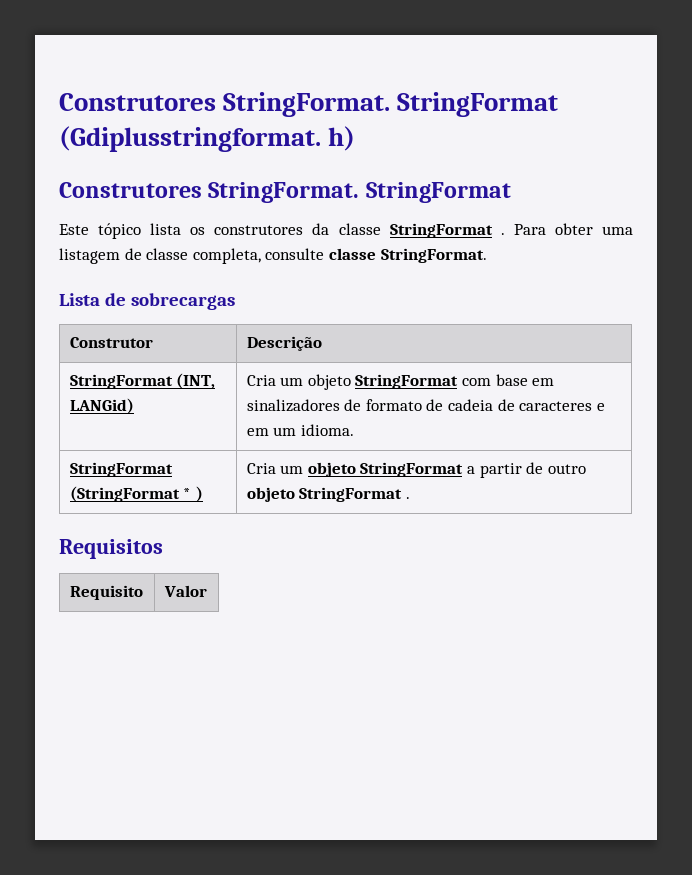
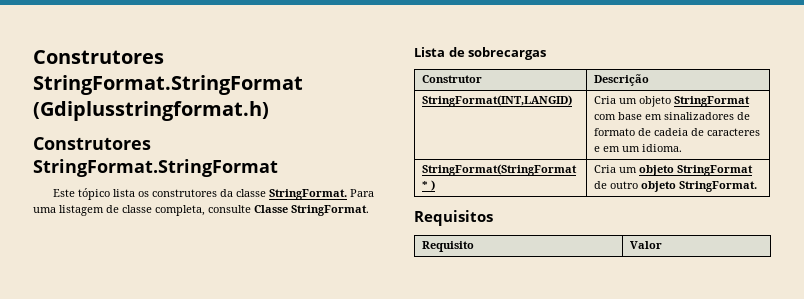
[59,92,559,117] [59,126,356,152] [59,182,511,203] Construtores StringFormat. StringFormat (Gdiplusstringformat. h) // Construtores StringFormat. StringFormat -> [33,50,164,64] [33,75,303,95] [33,101,269,121] [33,137,151,150] [33,159,278,177] Construtores StringFormat.StringFormat (Gdiplusstringformat.h) // Construtores StringFormat.StringFormat
[389,223,593,238] StringFormat . Para obter -> [268,189,374,200] StringFormat. Para
[328,248,376,260] classe -> [254,205,288,213] Classe
[69,373,216,389] [69,398,134,414] StringFormat (INT, LANGid) -> [421,95,572,107] StringFormat(INT,LANGID)
[69,462,173,477] [69,486,180,502] StringFormat (StringFormat -> [421,164,577,176] StringFormat(StringFormat
[466,463,522,478] a partir -> (753, 170) none
[299,487,410,502] StringFormat . -> [678,181,757,192] StringFormat.

